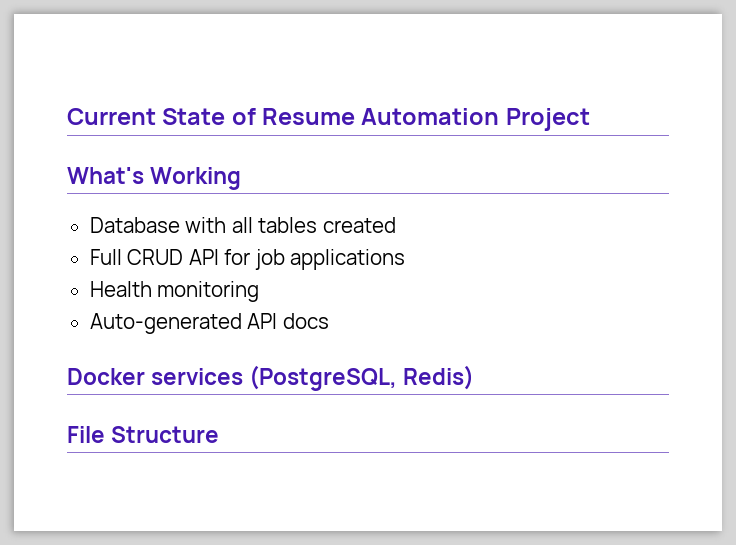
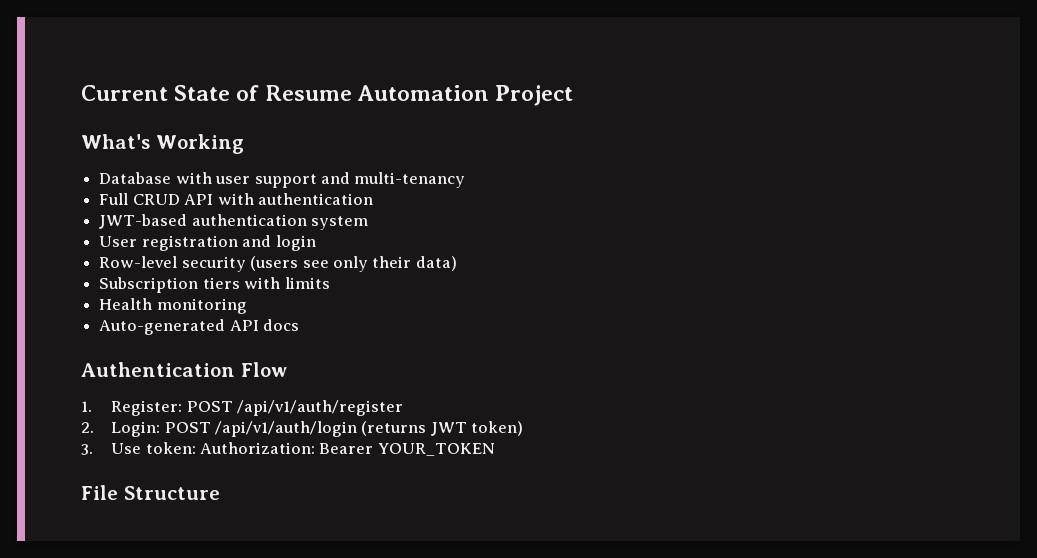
[231,217,396,233] all tables created -> [215,172,466,188] user support and multi-tenancy
[224,249,406,270] for job applications -> [217,193,373,205] [99,214,369,230] [99,235,316,251] [99,256,457,272] [99,277,330,293] with authentication // JWT-based authentication system // User registration and login // Row-level security (users see only their data) // Subscription tiers with limits
[67,365,475,391] Docker services (PostgreSQL, Redis) -> [81,362,287,377] [81,400,403,416] [81,421,524,437] [81,442,495,456] Authentication Flow // 1. Register: POST /api/v1/auth/register // 2. Login: POST /api/v1/auth/login (returns JWT token) // 3. Use token: Authorization: Bearer YOUR_TOKEN

